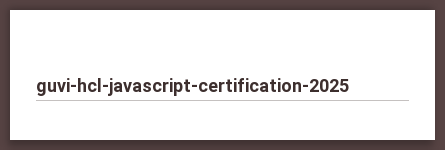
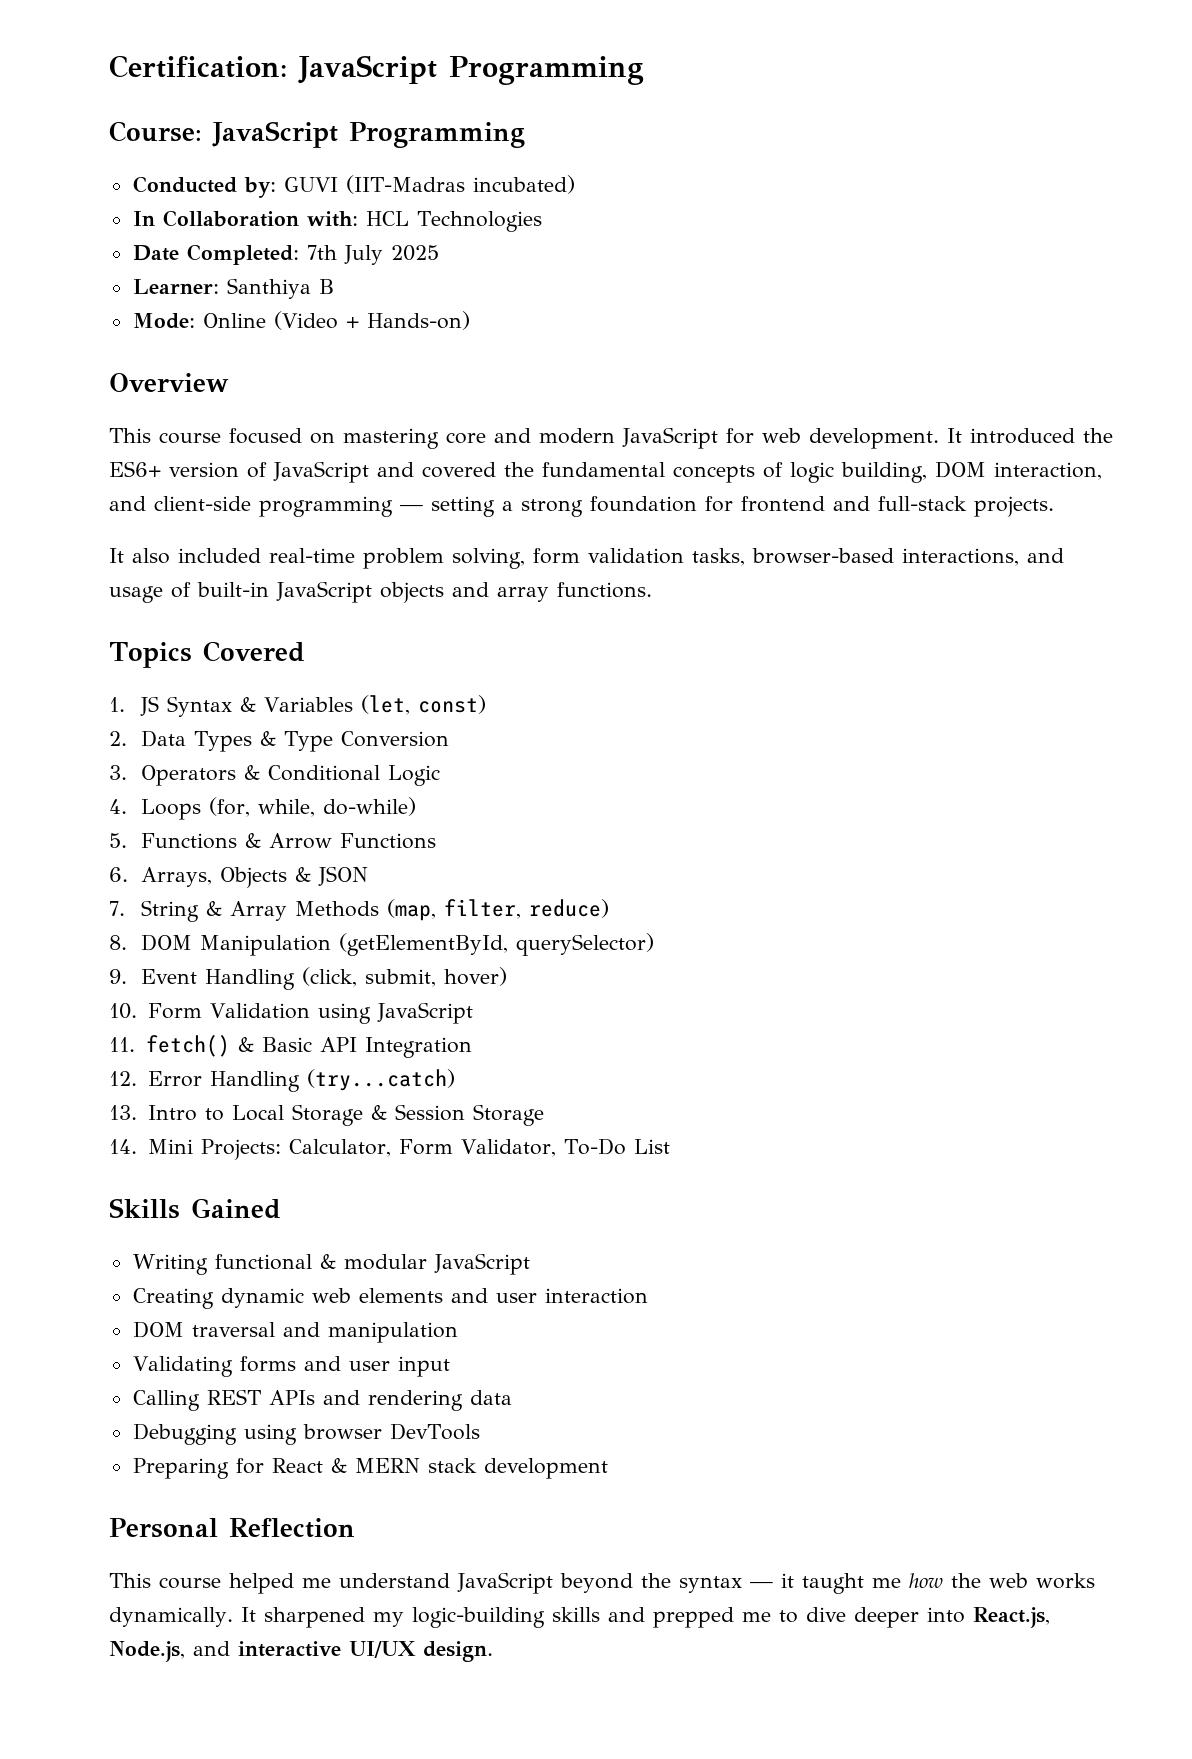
[36,78,349,96] guvi-hcl-javascript-certification-2025 -> [109,55,644,85] [109,121,525,148] [132,175,575,198] [132,210,542,232] [132,244,439,265] [132,278,334,299] [132,311,470,330] [109,373,229,392] [109,427,1113,449] [109,461,1102,483] [109,496,1054,517] [109,548,1064,569] [109,581,652,603] [109,641,305,668] [109,695,487,717] [109,730,450,752] [109,765,441,786] [109,797,417,820] [109,833,437,849] [109,866,369,888] [109,899,610,922] [109,933,655,956] [109,967,508,990] [109,1002,473,1024] [109,1035,472,1058] [109,1069,455,1092] [109,1104,544,1126] [109,1138,670,1160] [109,1198,281,1219] [132,1253,530,1275] [132,1288,648,1309] [132,1321,458,1343] [132,1356,450,1377] [132,1389,512,1411] [132,1423,480,1445] [132,1458,608,1479] [109,1518,355,1538] [109,1572,1095,1594] [109,1607,1050,1628] [109,1641,493,1662] Certification: JavaScript Programming // Course: JavaScript Programming // Conducted by: GUVI (IIT-Madras incubated) // In Collaboration with: HCL Technologies // Date Completed: 7th July 2025 // Learner: Santhiya B // Mode: Online (Video + Hands-on) // Overview // This course focused on mastering core and modern JavaScript for web development. It introduced the ES6+ version of JavaScript and covered the fundamental concepts of logic building, DOM interaction, and client-side programming — setting a strong foundation for frontend and full-stack projects. // It also included real-time problem solving, form validation tasks, browser-based interactions, and usage of built-in JavaScript objects and array functions. // Topics Covered // 1. JS Syntax & Variables (let, const) // 2. Data Types & Type Conversion // 3. Operators & Conditional Logic // 4. Loops (for, while, do-while) // 5. Functions & Arrow Functions // 6. Arrays, Objects & JSON // 7. String & Array Methods (map, filter, reduce) // 8. DOM Manipulation (getElementById, querySelector) // 9. Event Handling (click, submit, hover) // 10. Form Validation using JavaScript // 11. fetch() & Basic API Integration // 12. Error Handling (try...catch) // 13. Intro to Local Storage & Session Storage // 14. Mini Projects: Calculator, Form Validator, To-Do List // Skills Gained // Writing functional & modular JavaScript // Creating dynamic web elements and user interaction // DOM traversal and manipulation // Validating forms and user input // Calling REST APIs and rendering data // Debugging using browser DevTools // Preparing for React & MERN stack development // Personal Reflection // This course helped me understand JavaScript beyond the syntax — it taught me how the web works dynamically. It sharpened my logic-building skills and prepped me to dive deeper into React.js, Node.js, and interactive UI/UX design.

